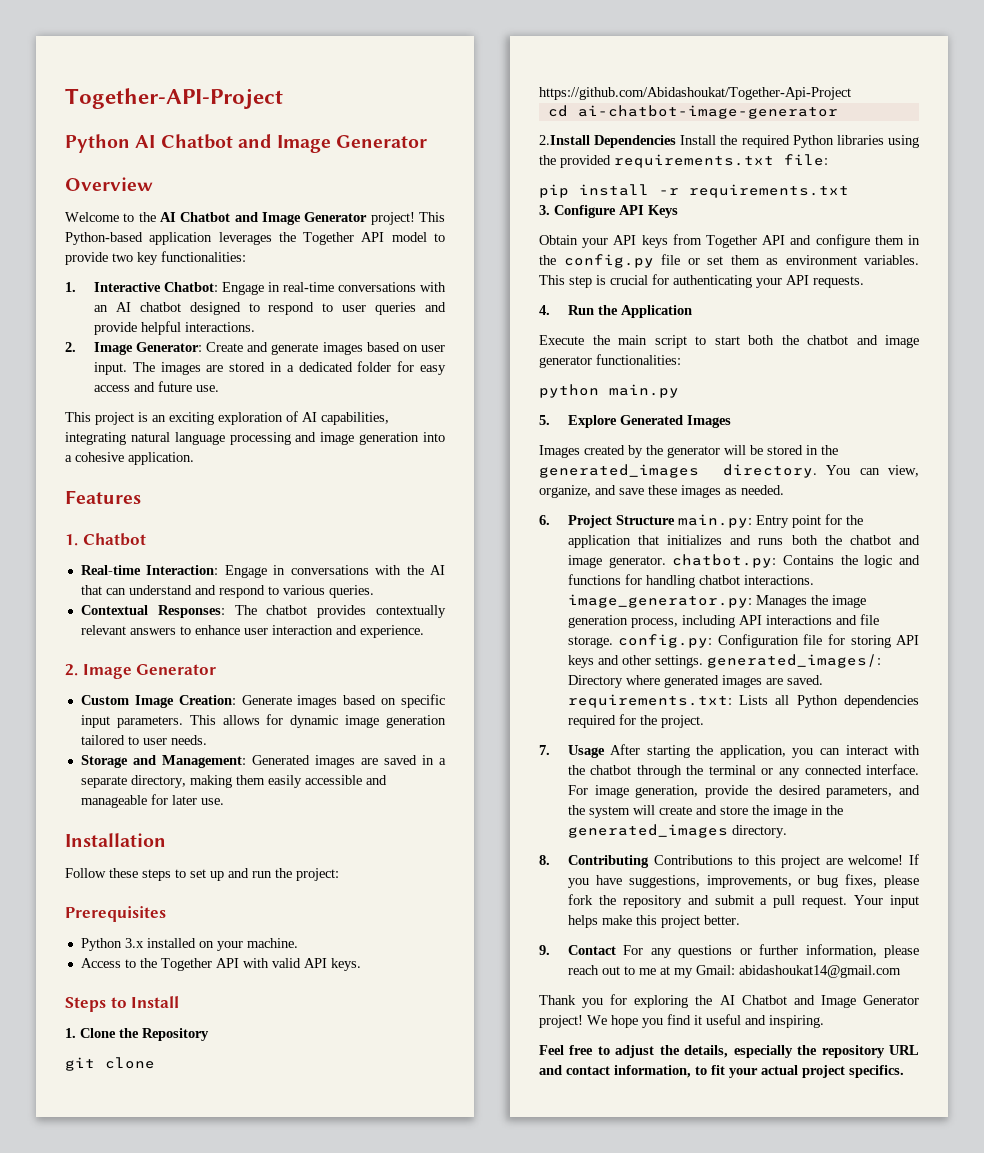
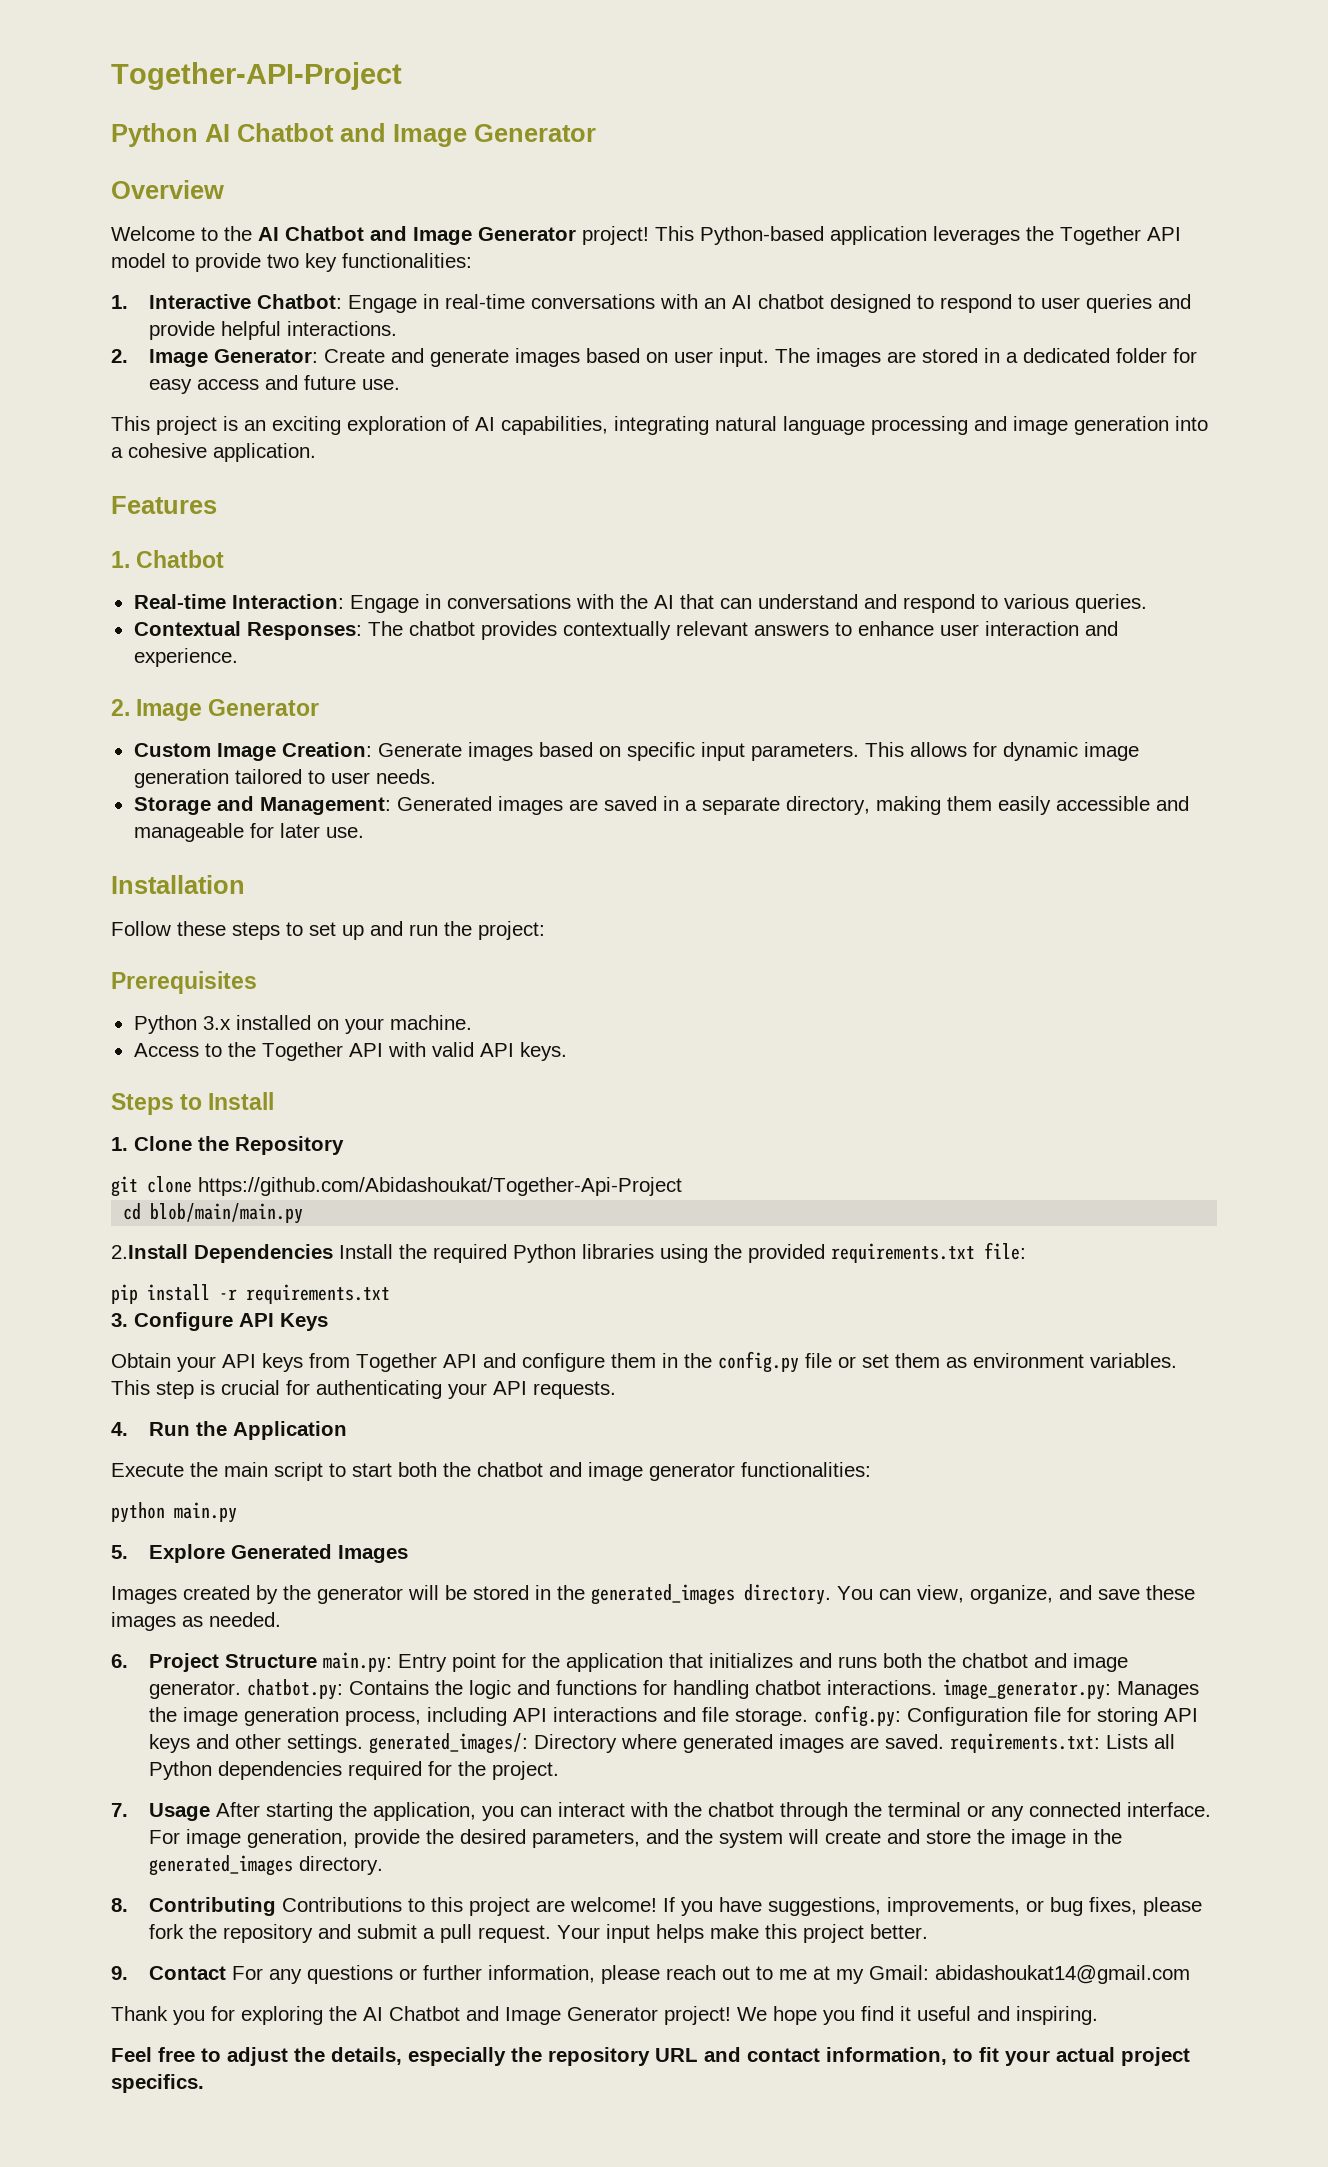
[577,105,838,119] ai-chatbot-image-generator -> [150,1203,304,1224] blob/main/main.py

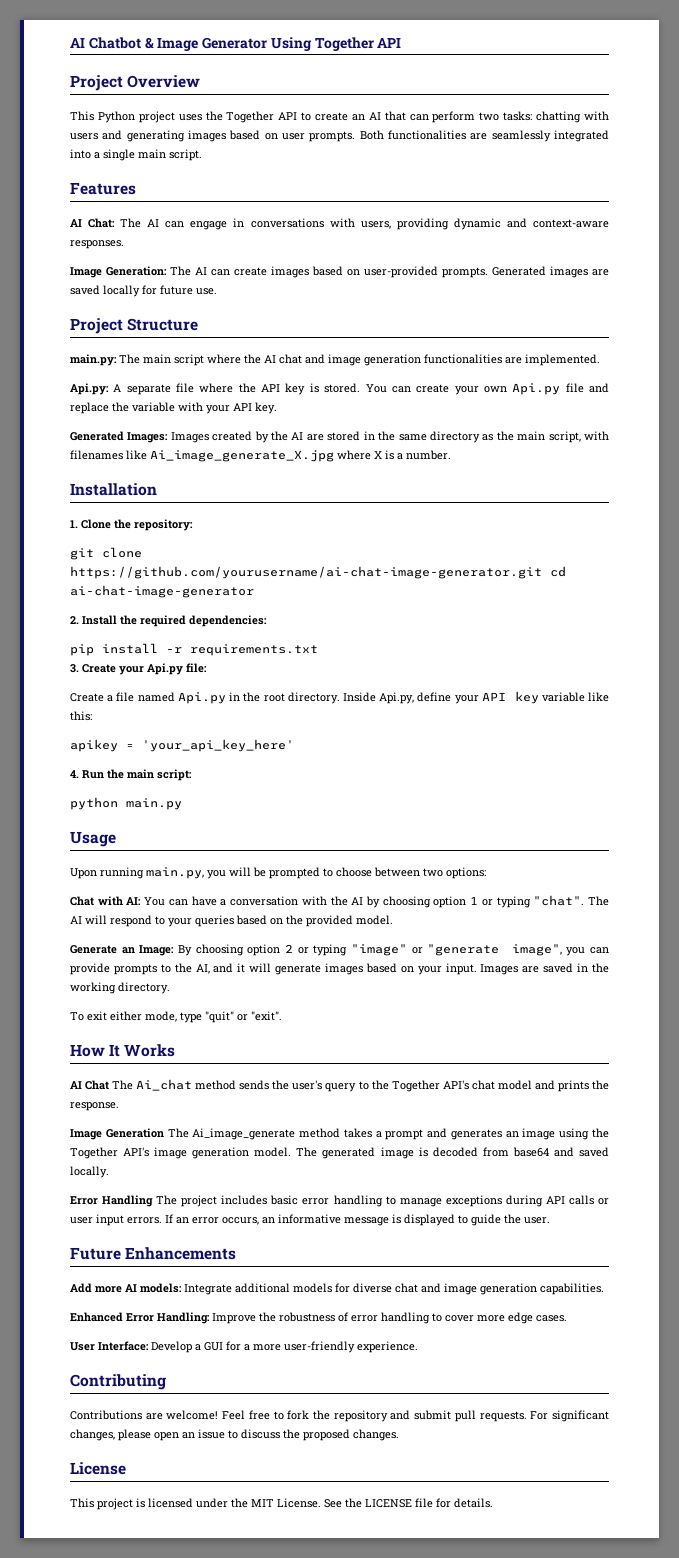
[111,62,402,90] [111,123,596,147] [111,180,224,199] [111,226,1181,245] [111,253,472,272] [111,294,1192,313] [149,321,398,340] [111,348,1198,367] [149,375,401,394] [111,416,1208,435] [111,443,316,462] [111,496,217,514] [111,550,225,568] [133,594,1147,613] [133,621,1118,640] [133,648,238,667] [111,699,320,721] [133,742,1139,761] [133,769,436,788] [133,796,1189,815] [133,823,364,842] [111,875,245,894] [111,921,545,940] [111,971,257,994] [133,1015,472,1034] [133,1042,567,1061] [111,1092,275,1115] Together-API-Project // Python AI Chatbot and Image Generator // Overview // Welcome to the AI Chatbot and Image Generator project! This Python-based application leverages the Together API model to provide two key functionalities: // 1. Interactive Chatbot: Engage in real-time conversations with an AI chatbot designed to respond to user queries and provide helpful interactions. // 2. Image Generator: Create and generate images based on user input. The images are stored in a dedicated folder for easy access and future use. // This project is an exciting exploration of AI capabilities, integrating natural language processing and image generation into a cohesive application. // Features // 1. Chatbot // Real-time Interaction: Engage in conversations with the AI that can understand and respond to various queries. // Contextual Responses: The chatbot provides contextually relevant answers to enhance user interaction and experience. // 2. Image Generator // Custom Image Creation: Generate images based on specific input parameters. This allows for dynamic image generation tailored to user needs. // Storage and Management: Generated images are saved in a separate directory, making them easily accessible and manageable for later use. // Installation // Follow these steps to set up and run the project: // Prerequisites // Python 3.x installed on your machine. // Access to the Together API with valid API keys. // Steps to Install -> [70,37,402,51] [70,75,201,91] [70,111,609,123] [70,130,609,142] [70,149,202,161] [70,182,136,195] [70,218,610,230] [70,240,124,249] [70,266,609,278] [70,285,217,297] [70,318,199,334] [70,354,600,366] [70,383,610,395] [70,402,277,414] [70,431,610,443] [70,450,451,462] [70,483,157,496] AI Chatbot & Image Generator Using Together API // Project Overview // This Python project uses the Together API to create an AI that can perform two tasks: chatting with users and generating images based on user prompts. Both functionalities are seamlessly integrated into a single main script. // Features // AI Chat: The AI can engage in conversations with users, providing dynamic and context-aware responses. // Image Generation: The AI can create images based on user-provided prompts. Generated images are saved locally for future use. // Project Structure // main.py: The main script where the AI chat and image generation functionalities are implemented. // Api.py: A separate file where the API key is stored. You can create your own Api.py file and replace the variable with your API key. // Generated Images: Images created by the AI are stored in the same directory as the main script, with filenames like Ai_image_generate_X.jpg where X is a number. // Installation
[235,1136,344,1155] Repository -> [134,519,193,531] repository:
[198,1177,682,1196] [123,1203,304,1224] [111,1242,1026,1263] https://github.com/Abidashoukat/Together-Api-Project // cd blob/main/main.py // 2.Install Dependencies Install the required Python libraries using the provided requirements.txt file: -> [70,566,566,579] [70,585,254,598] [70,615,267,627] https://github.com/yourusername/ai-chat-image-generator.git cd ai-chat-image-generator // 2. Install the required dependencies:
[134,1312,328,1331] [111,1351,1177,1373] [111,1380,616,1399] [111,1421,348,1440] [111,1462,871,1481] [111,1502,237,1523] [111,1544,409,1563] [111,1584,1195,1605] [111,1612,281,1631] [111,1652,1129,1673] [149,1679,1200,1700] [149,1705,1199,1727] [149,1733,1176,1754] [149,1761,560,1780] [111,1802,1212,1821] [149,1829,1123,1848] [149,1855,384,1876] [111,1897,1203,1916] Configure API Keys // Obtain your API keys from Together API and configure them in the config.py file or set them as environment variables. This step is crucial for authenticating your API requests. // 4. Run the Application // Execute the main script to start both the chatbot and image generator functionalities: // python main.py // 5. Explore Generated Images // Images created by the generator will be stored in the generated_images directory. You can view, organize, and save these images as needed. // 6. Project Structure main.py: Entry point for the application that initializes and runs both the chatbot and image generator. chatbot.py: Contains the logic and functions for handling chatbot interactions. image_generator.py: Manages the image generation process, including API interactions and file storage. config.py: Configuration file for storing API keys and other settings. generated_images/: Directory where generated images are saved. requirements.txt: Lists all Python dependencies required for the project. // 7. Usage After starting the application, you can interact with the chatbot through the terminal or any connected interface. For image generation, provide the desired parameters, and the system will create and store the image in the generated_images directory. // 8. Contributing Contributions to this project are welcome! If you have suggestions, improvements, or bug fixes, please -> [82,663,207,675] [70,691,610,704] [70,711,92,721] [70,739,294,752] [70,769,192,781] [70,797,182,810] [70,831,116,847] [70,867,486,879] [70,895,609,908] [70,915,393,927] [70,944,609,956] [70,963,610,975] [70,982,170,994] [70,1011,282,1023] [70,1044,176,1057] [70,1079,609,1092] [70,1102,119,1111] [70,1128,609,1140] [70,1147,610,1159] [70,1166,109,1178] [70,1195,609,1207] [70,1214,550,1226] [70,1247,237,1260] [70,1283,604,1295] [70,1312,567,1324] [70,1341,418,1353] [70,1374,166,1390] [70,1410,284,1420] Create your Api.py file: // Create a file named Api.py in the root directory. Inside Api.py, define your API key variable like this: // apikey = 'your_api_key_here' // 4. Run the main script: // python main.py // Usage // Upon running main.py, you will be prompted to choose between two options: // Chat with AI: You can have a conversation with the AI by choosing option 1 or typing "chat". The AI will respond to your queries based on the provided model. // Generate an Image: By choosing option 2 or typing "image" or "generate image", you can provide prompts to the AI, and it will generate images based on your input. Images are saved in the working directory. // To exit either mode, type "quit" or "exit". // How It Works // AI Chat The Ai_chat method sends the user's query to the Together API's chat model and prints the response. // Image Generation The Ai_image_generate method takes a prompt and generates an image using the Together API's image generation model. The generated image is decoded from base64 and saved locally. // Error Handling The project includes basic error handling to manage exceptions during API calls or user input errors. If an error occurs, an informative message is displayed to guide the user. // Future Enhancements // Add more AI models: Integrate additional models for diverse chat and image generation capabilities. // Enhanced Error Handling: Improve the robustness of error handling to cover more edge cases. // User Interface: Develop a GUI for a more user-friendly experience. // Contributing // Contributions are welcome! Feel free to
[423,1924,929,1943] [111,1965,1191,1984] [111,2006,1098,2025] [111,2047,1190,2066] [111,2074,204,2093] a pull request. Your input helps make this project better. // 9. Contact For any questions or further information, please reach out to me at my Gmail: abidashoukat14@gmail.com // Thank you for exploring the AI Chatbot and Image Generator project! We hope you find it useful and inspiring. // Feel free to adjust the details, especially the repository URL and contact information, to fit your actual project specifics. -> [454,1410,609,1422] [70,1429,399,1441] [70,1462,126,1475] [70,1498,493,1510] pull requests. For significant changes, please open an issue to discuss the proposed changes. // License // This project is licensed under the MIT License. See the LICENSE file for details.

